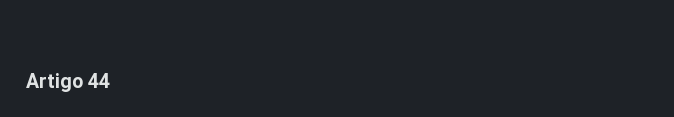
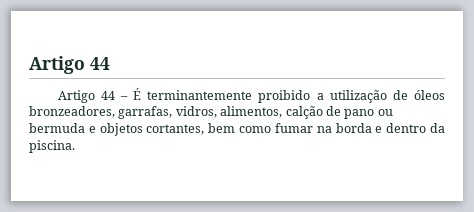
[26,73,111,92] Artigo 44 -> [29,56,110,74] [57,88,446,103] [29,106,393,119] [29,123,445,136] [29,140,75,153] Artigo 44 // Artigo 44 – É terminantemente proibido a utilização de óleos bronzeadores, garrafas, vidros, alimentos, calção de pano ou bermuda e objetos cortantes, bem como fumar na borda e dentro da piscina.

